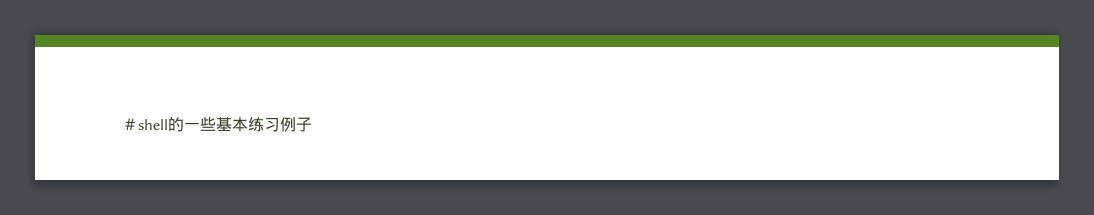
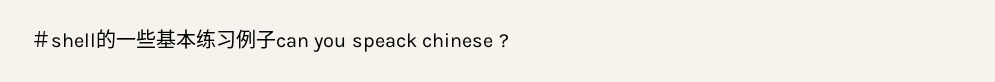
(312, 124) none -> [276,33,509,52] can you speack chinese ?

